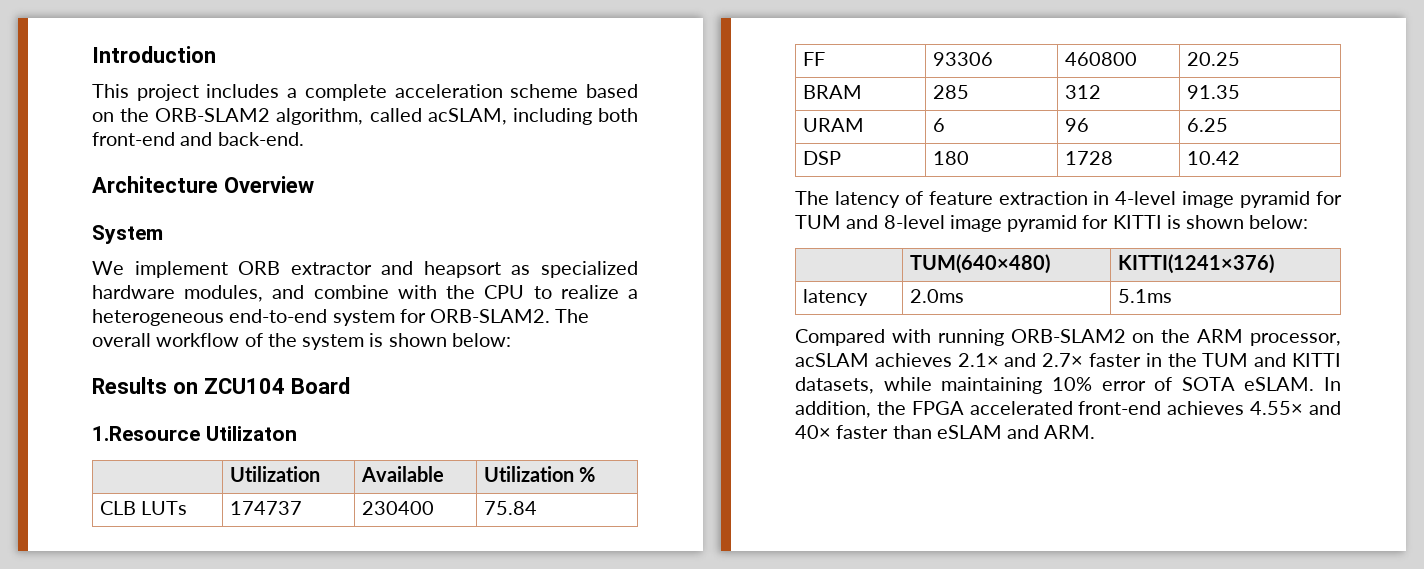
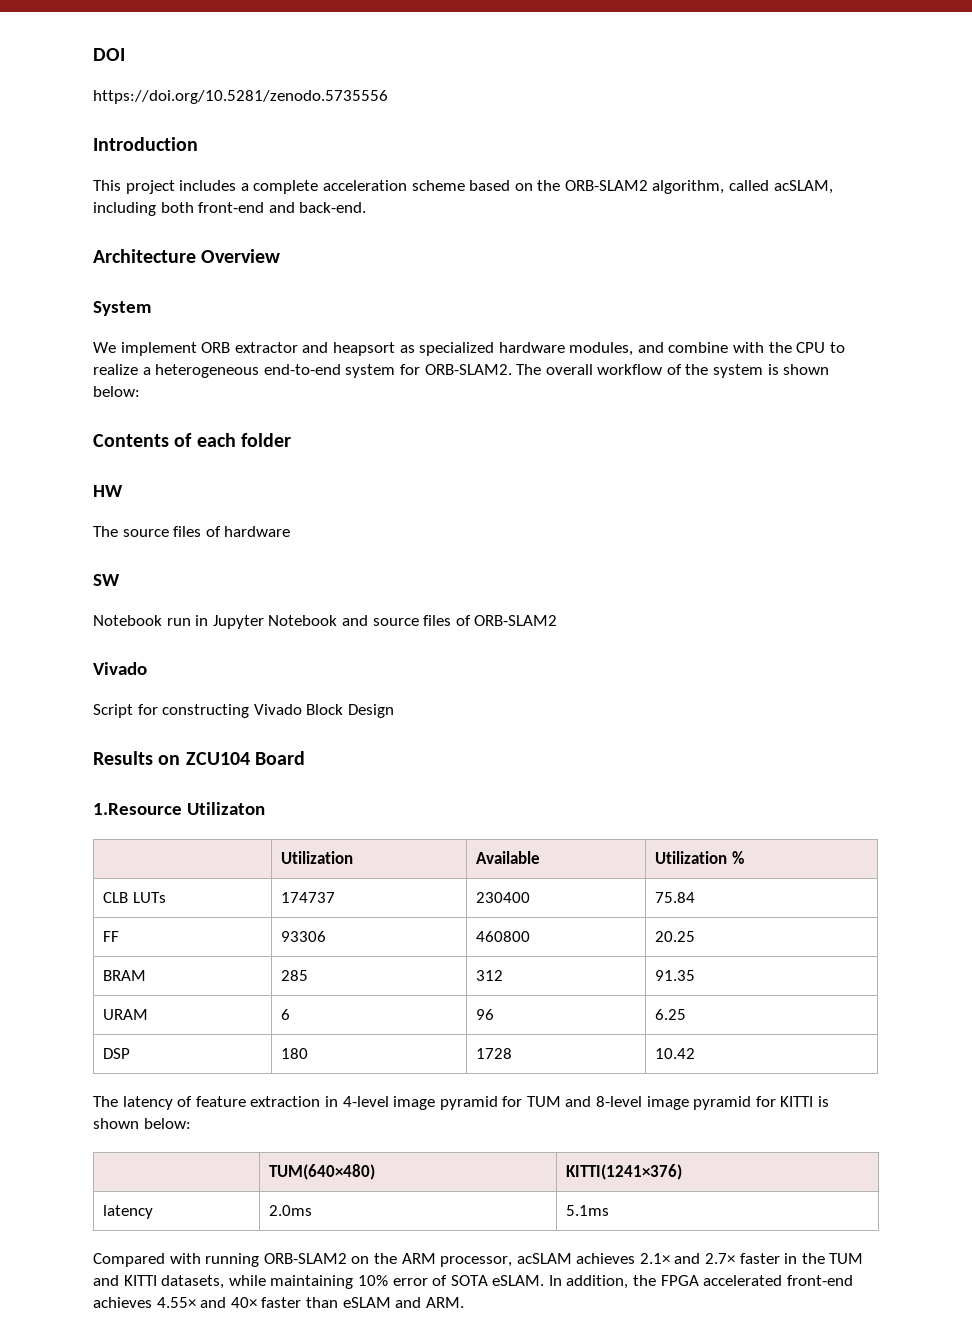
(92, 54) none -> [93,48,125,61] [93,90,388,104] DOI // https://doi.org/10.5281/zenodo.5735556 //
(511, 340) none -> [93,433,292,447] [93,485,123,497] [93,526,291,537] [93,574,120,586] [93,615,558,629] [93,662,147,675] [93,704,394,718] // Contents of each folder // HW // The source files of hardware // SW // Notebook run in Jupyter Notebook and source files of ORB-SLAM2 // Vivado // Script for constructing Vivado Block Design

